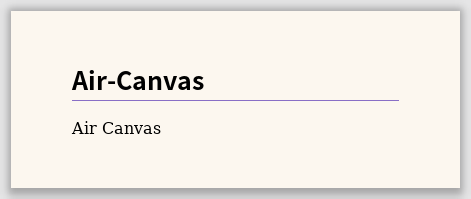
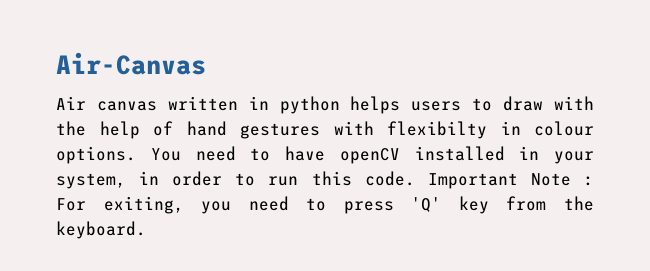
[102,122,161,134] Canvas -> [96,96,595,114] [56,121,594,139] [56,146,594,164] [56,171,594,189] [56,196,594,214] [56,221,146,239] canvas written in python helps users to draw with the help of hand gestures with flexibilty in colour options. You need to have openCV installed in your system, in order to run this code. Important Note : For exiting, you need to press 'Q' key from the keyboard.

